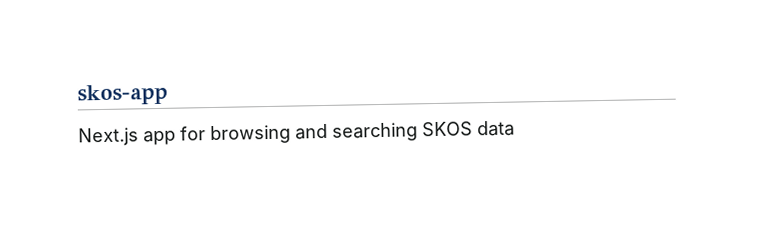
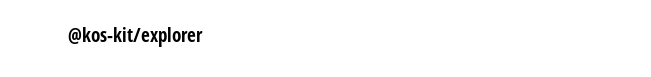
[77,83,168,106] [78,120,515,147] skos-app // Next.js app for browsing and searching SKOS data -> [68,27,203,47] @kos-kit/explorer

